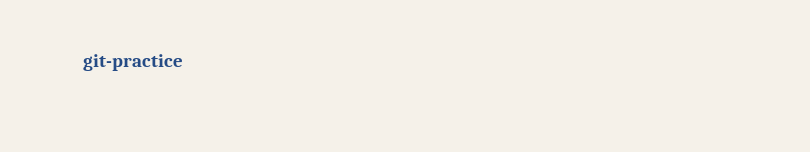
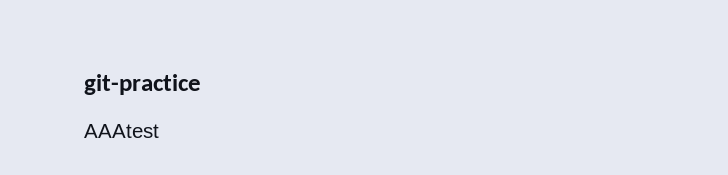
(183, 62) none -> [84,124,159,138] // AAAtest

